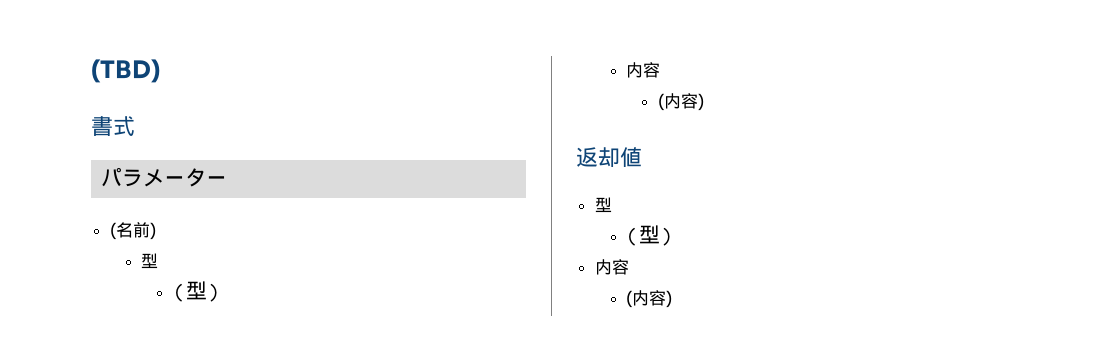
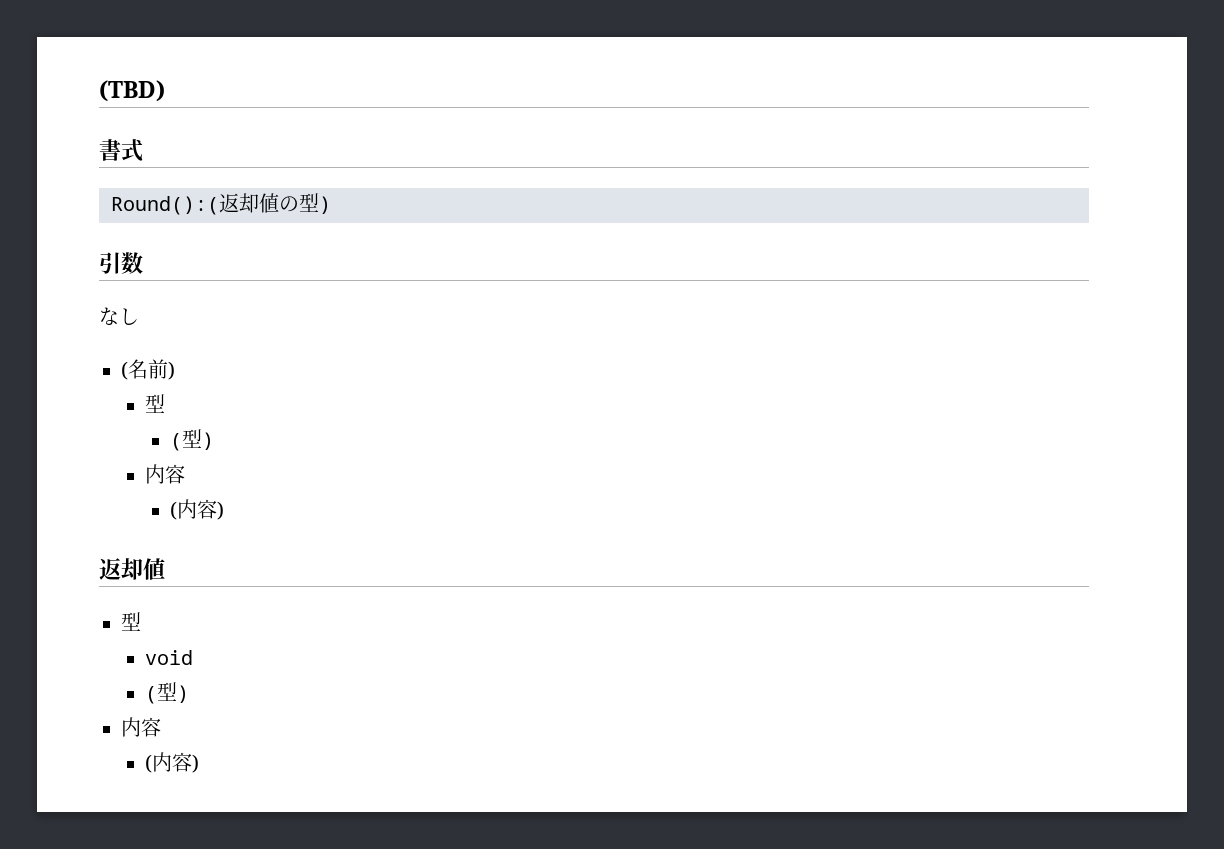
[101,167,228,187] パラメーター -> [111,193,331,215] [99,252,143,274] [99,307,139,325] Round():(返却値の型) // 引数 // なし
(612, 205) none -> [145,650,194,665] // void

